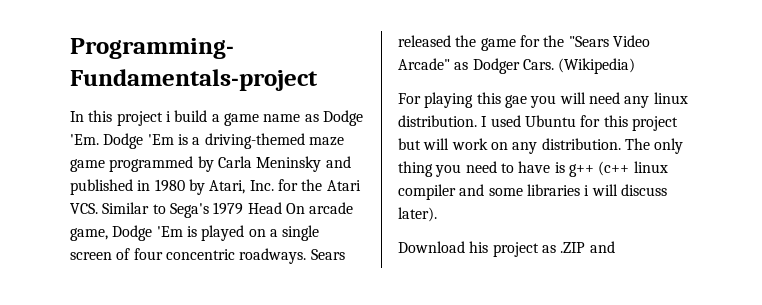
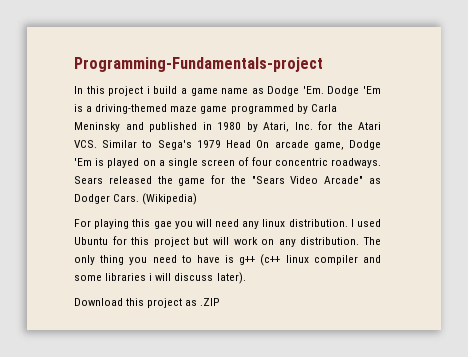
[469,241,489,253] his -> [126,298,145,306] this
[589,241,615,253] and -> (221, 302) none

